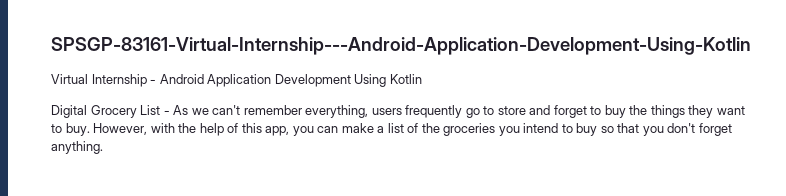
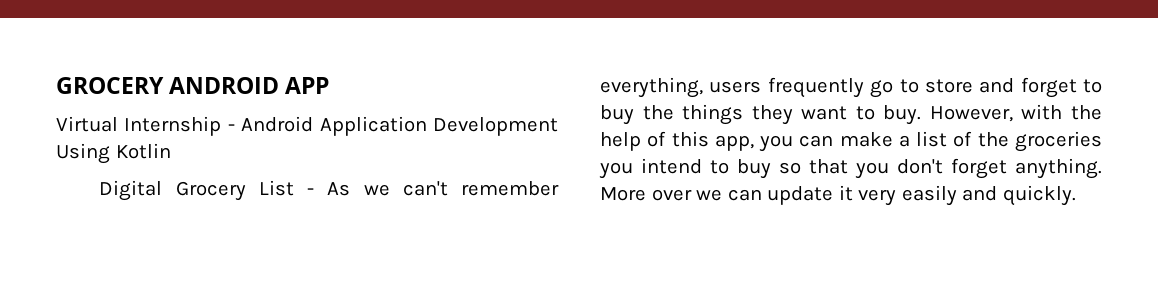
[51,37,751,55] SPSGP-83161-Virtual-Internship---Android-Application-Development-Using-Kotlin -> [56,77,330,94] GROCERY ANDROID APP
(103, 147) none -> [600,185,1076,206] More over we can update it very easily and quickly.

